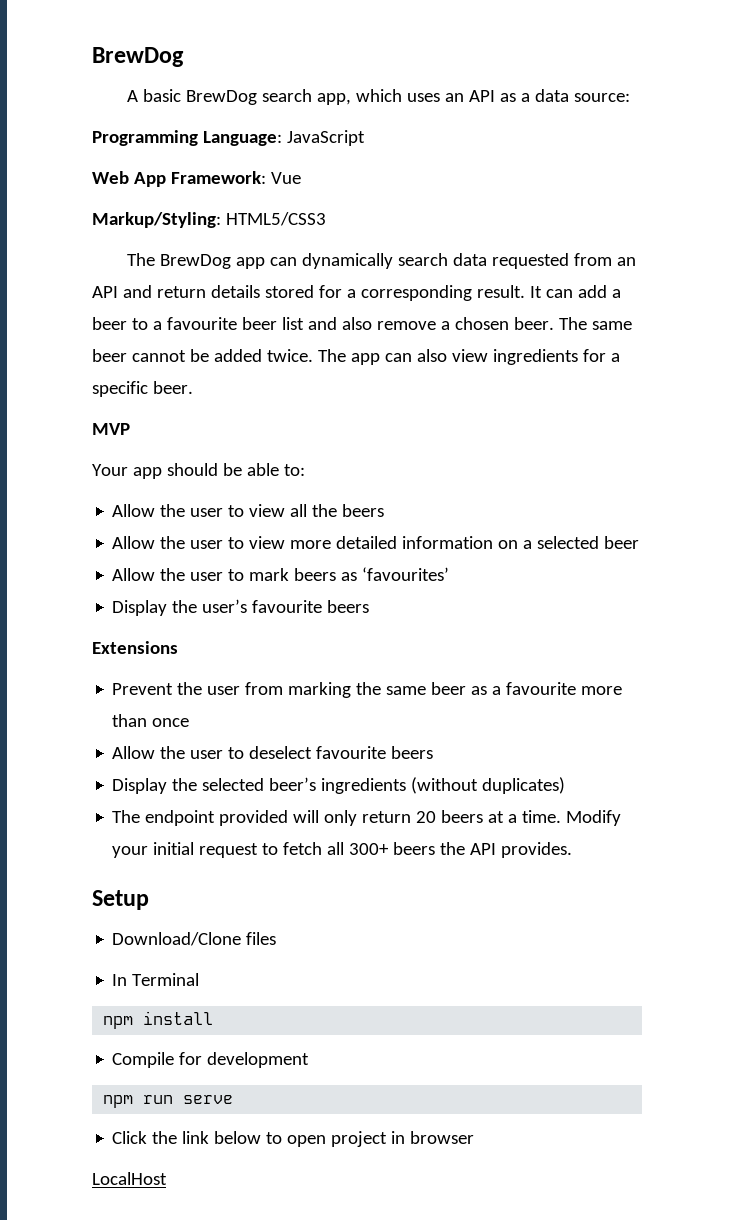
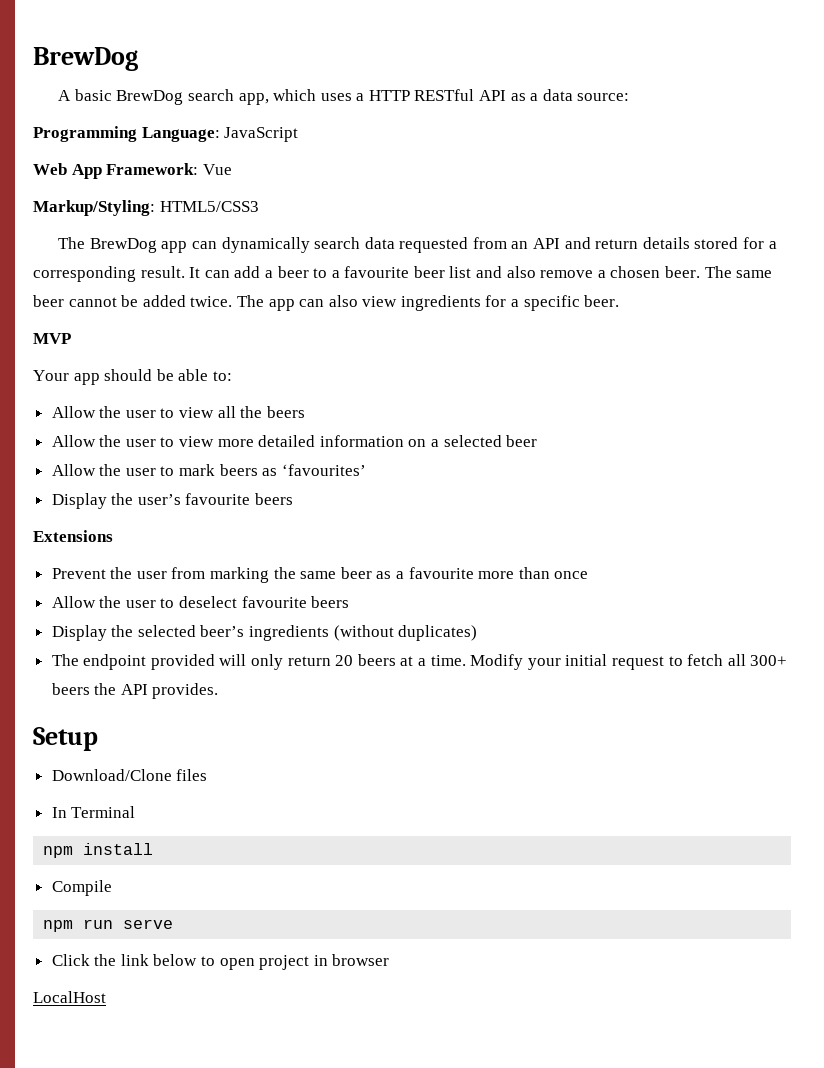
[444,93,464,102] an -> [356,89,475,101] a HTTP RESTful
[179,1052,310,1068] for development -> (112, 888) none

